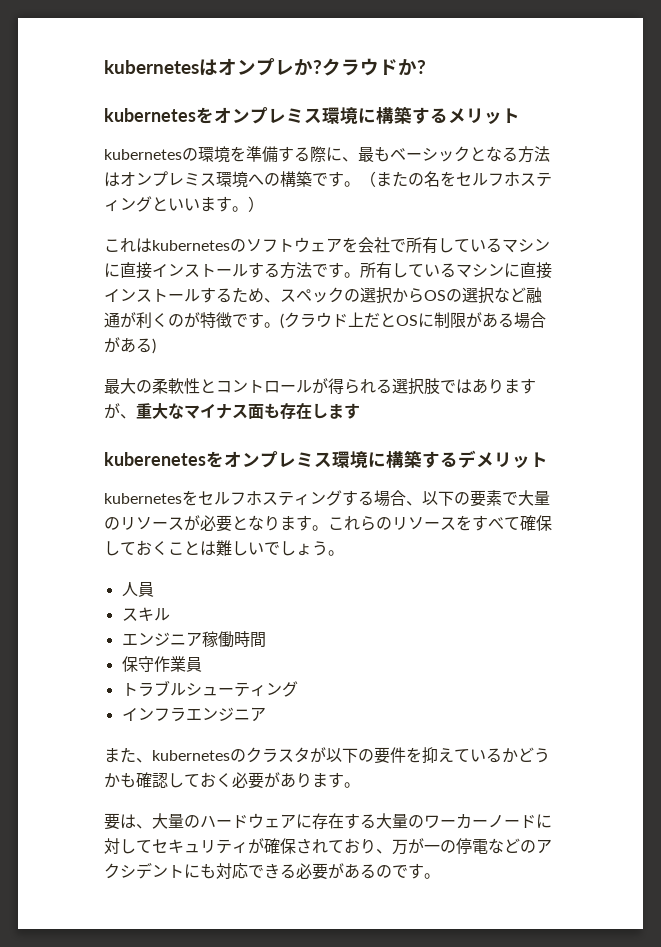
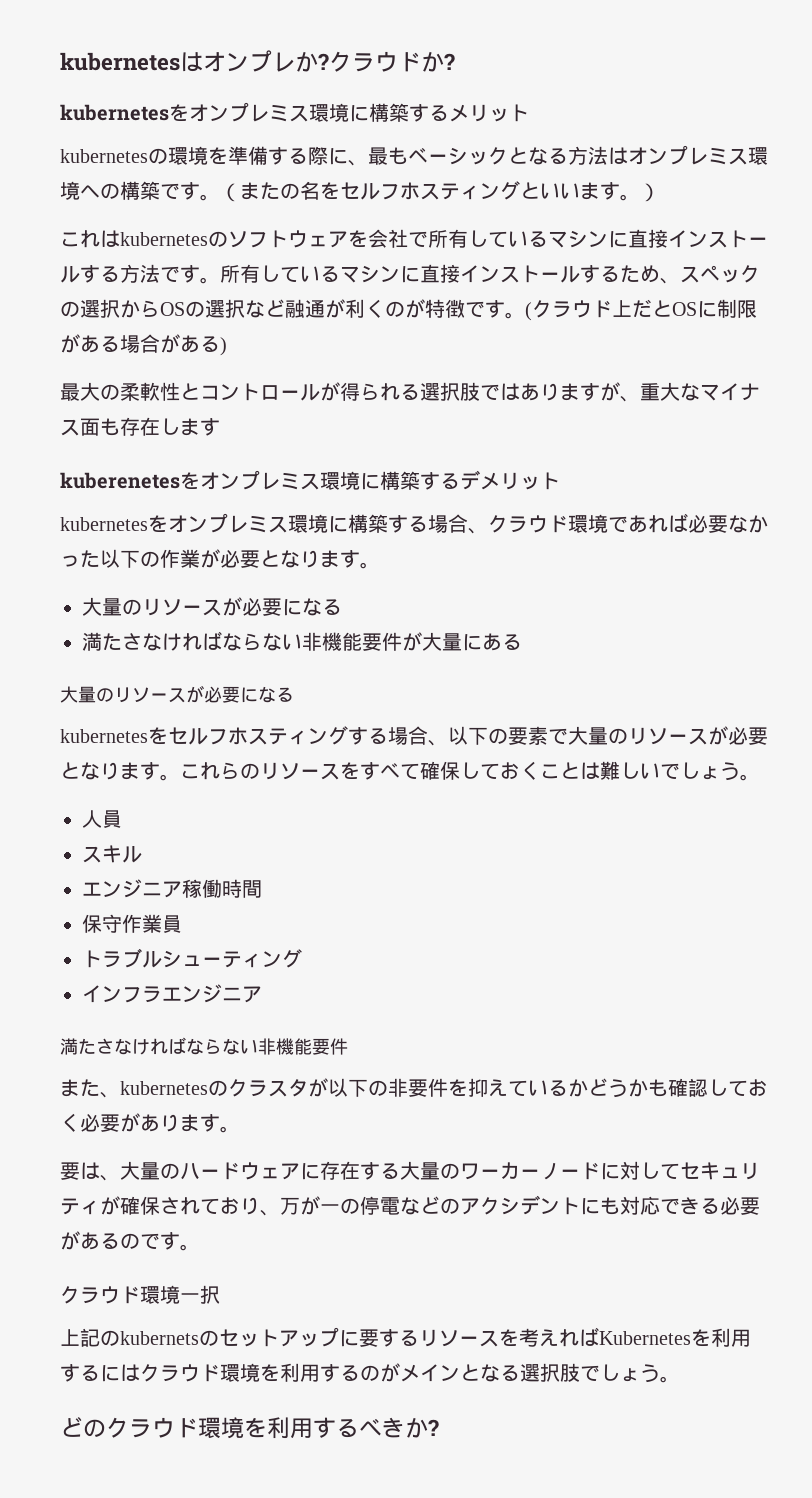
(548, 459) none -> [60,513,768,534] [60,549,380,569] [82,597,342,616] [82,631,522,651] [60,685,294,703] // kubernetesをオンプレミス環境に構築する場合、クラウド環境であれば必要なかった以下の作業が必要となります。 // 大量のリソースが必要になる // 満たさなければならない非機能要件が大量にある // 大量のリソースが必要になる
(266, 714) none -> [60,1037,348,1055] // 満たさなければならない非機能要件
(374, 755) none -> [388,1078,408,1097] 非
(440, 876) none -> [60,1285,220,1304] [60,1327,751,1347] [60,1363,680,1383] [60,1417,439,1439] // クラウド環境一択 // 上記のkubernetsのセットアップに要するリソースを考えればKubernetesを利用するにはクラウド環境を利用するのがメインとなる選択肢でしょう。 // どのクラウド環境を利用するべきか?

